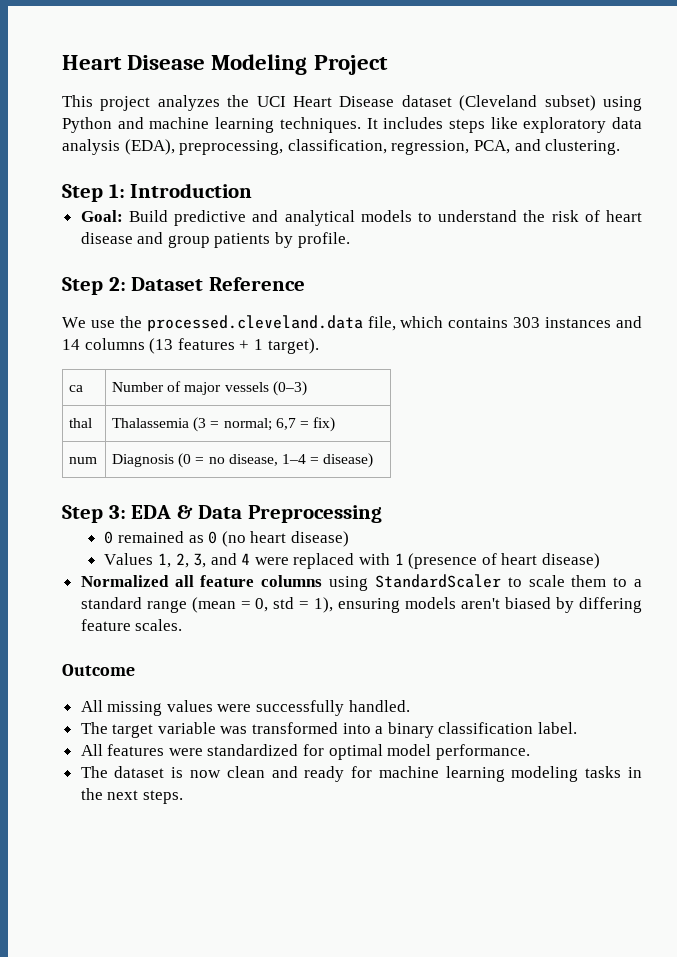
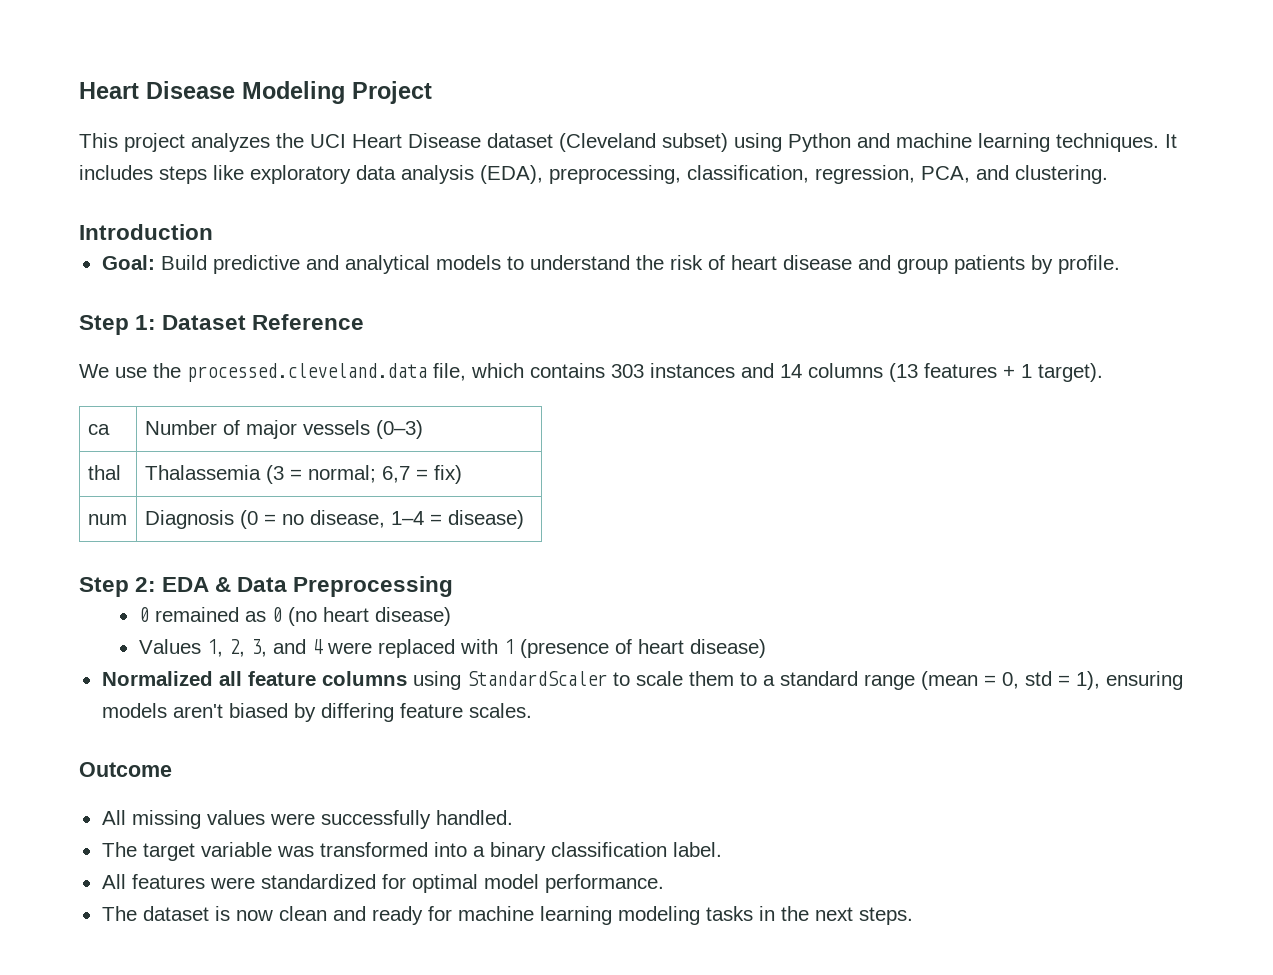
[62,184,125,202] Step 1: -> (1108, 174) none
[108,277,126,291] 2: -> [135,315,157,330] 1:
[108,505,126,519] 3: -> [135,577,157,592] 2:

